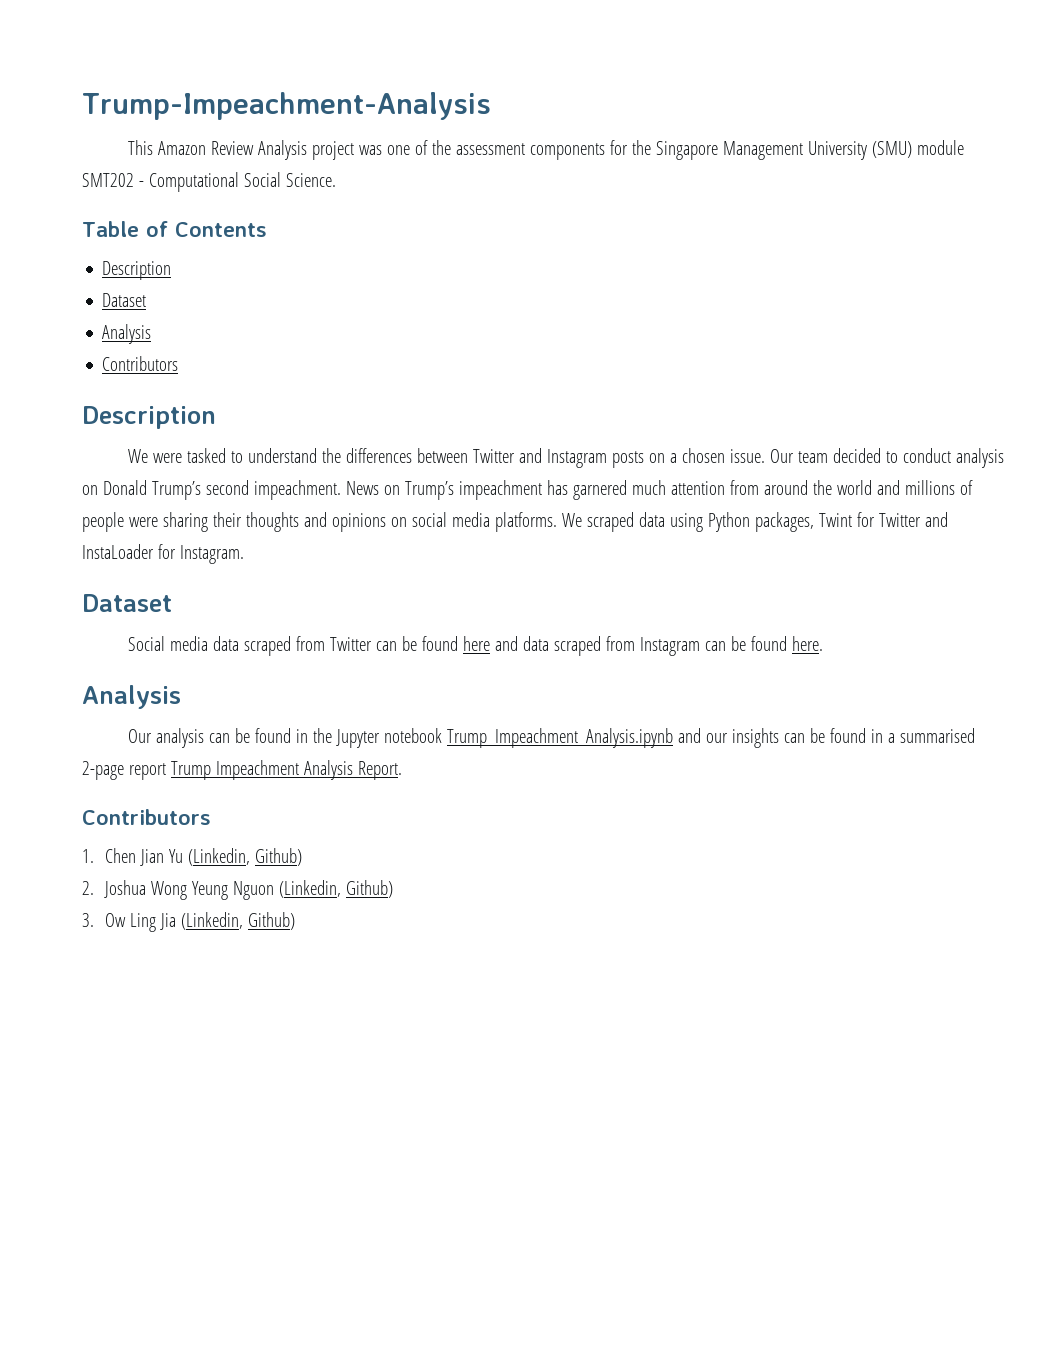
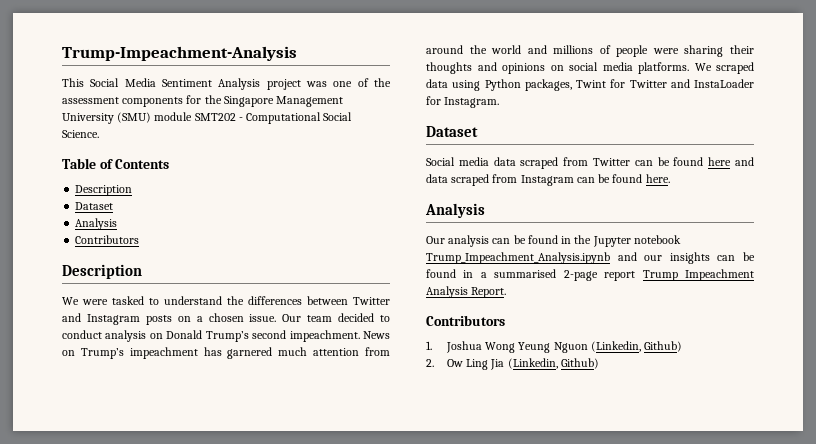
[158,141,255,155] Amazon Review -> [90,78,212,87] Social Media Sentiment
[105,848,303,866] [82,881,94,895] Chen Jian Yu (Linkedin, Github) // 2. -> (432, 345) none
[82,913,94,927] 3. -> [426,359,434,367] 2.

